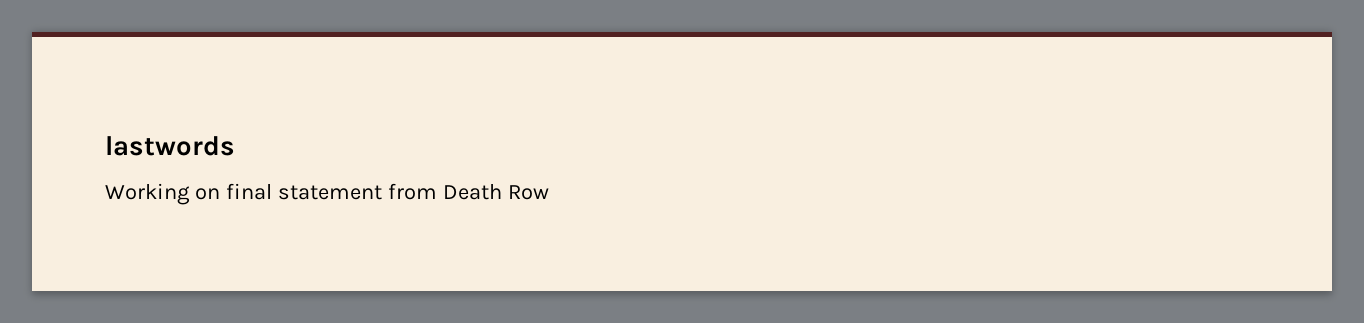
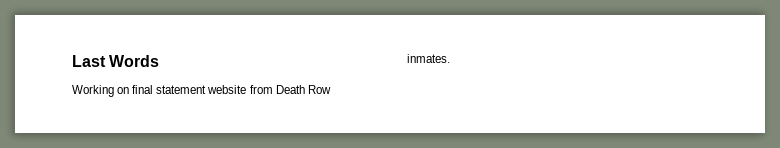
[105,136,235,156] lastwords -> [72,55,160,67] Last Words
(382, 192) none -> [207,85,247,94] website
(549, 192) none -> [407,54,450,63] inmates.

